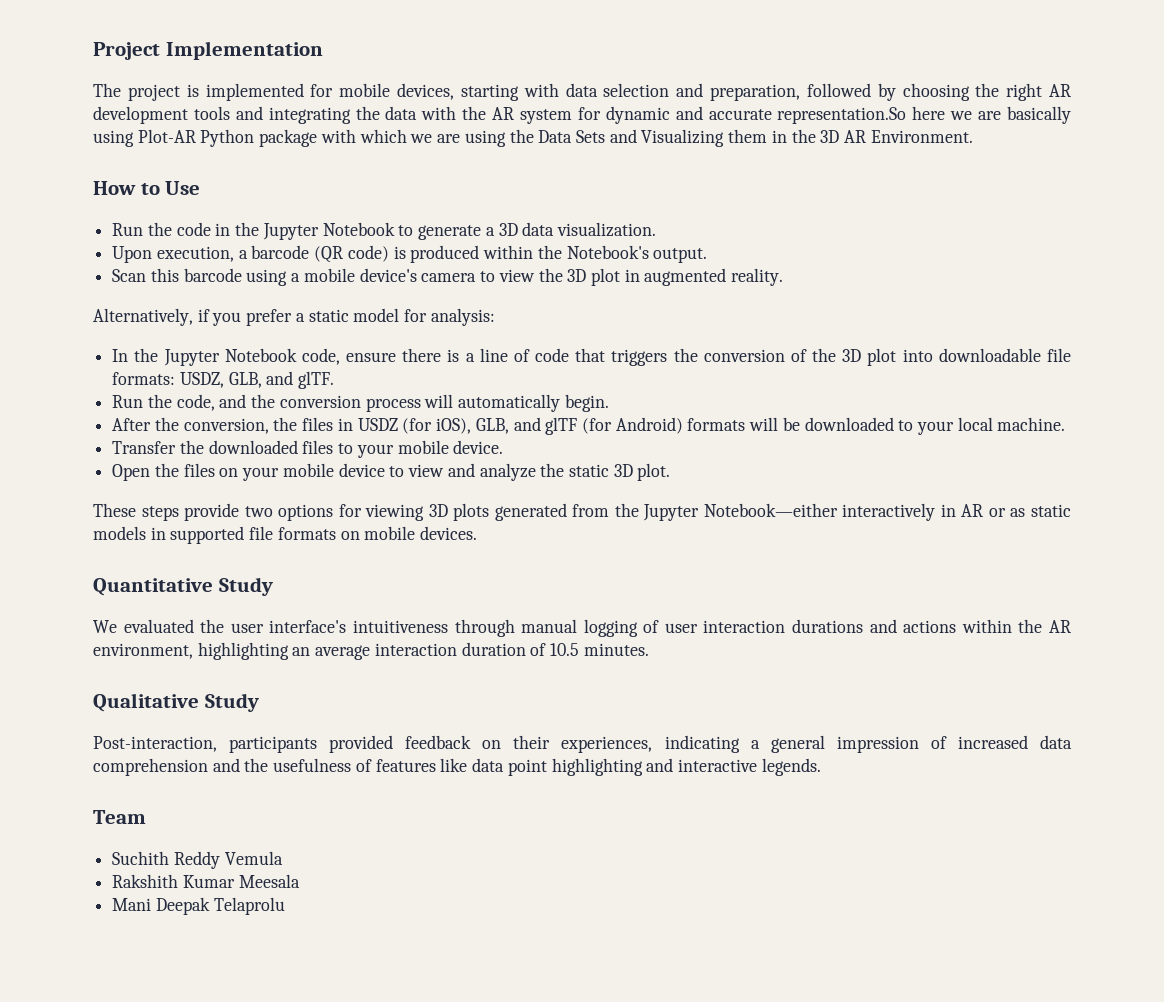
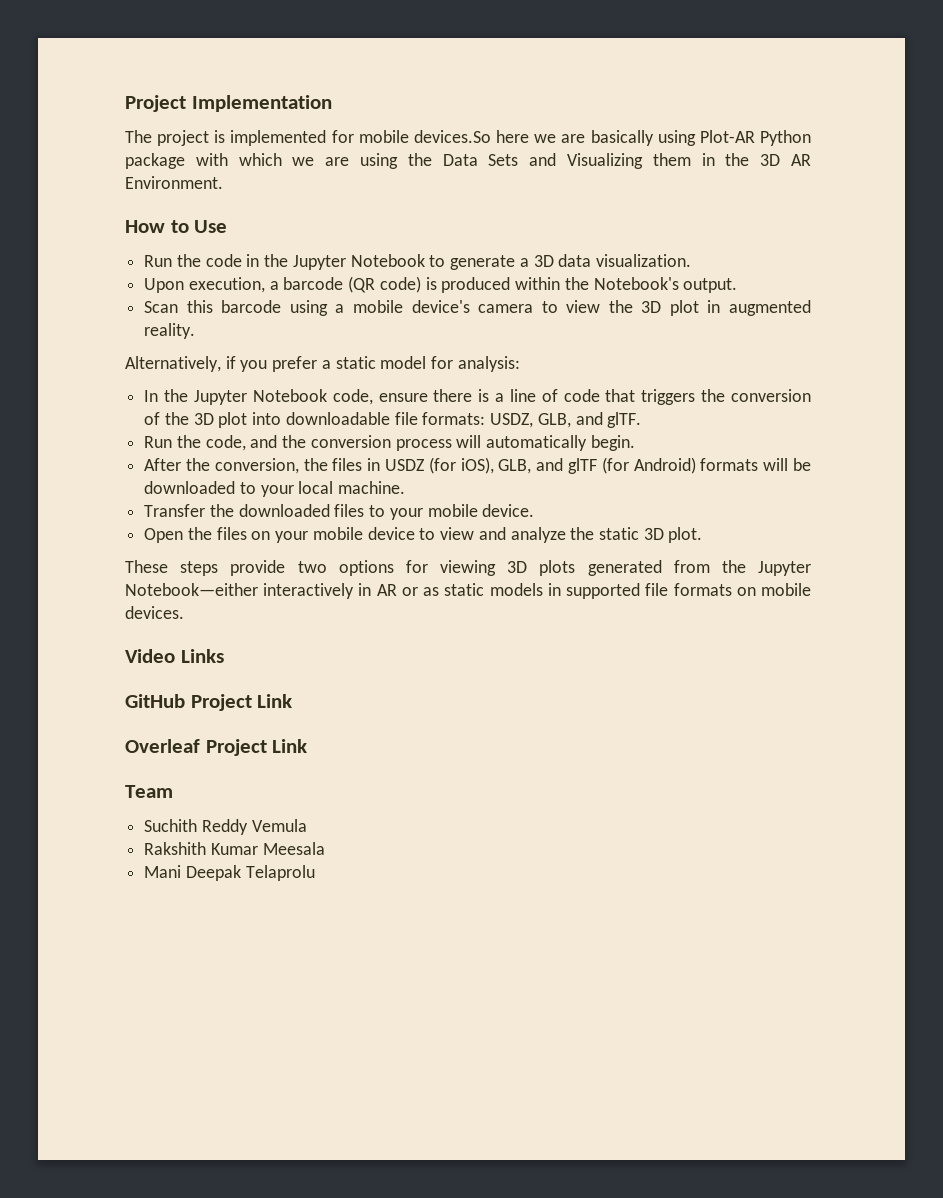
[397,83,1072,101] [93,106,907,124] devices, starting with data selection and preparation, followed by choosing the right AR development tools and integrating the data with the AR system for dynamic and accurate representation.So -> [413,130,491,143] devices.So
[93,577,273,596] [93,619,1072,637] [93,642,649,660] [93,693,259,712] [93,735,1073,753] [93,758,821,776] Quantitative Study // We evaluated the user interface's intuitiveness through manual logging of user interaction durations and actions within the AR environment, highlighting an average interaction duration of 10.5 minutes. // Qualitative Study // Post-interaction, participants provided feedback on their experiences, indicating a general impression of increased data comprehension and the usefulness of features like data point highlighting and interactive legends. -> [125,649,224,663] [125,694,293,711] [125,739,308,756] Video Links // GitHub Project Link // Overleaf Project Link

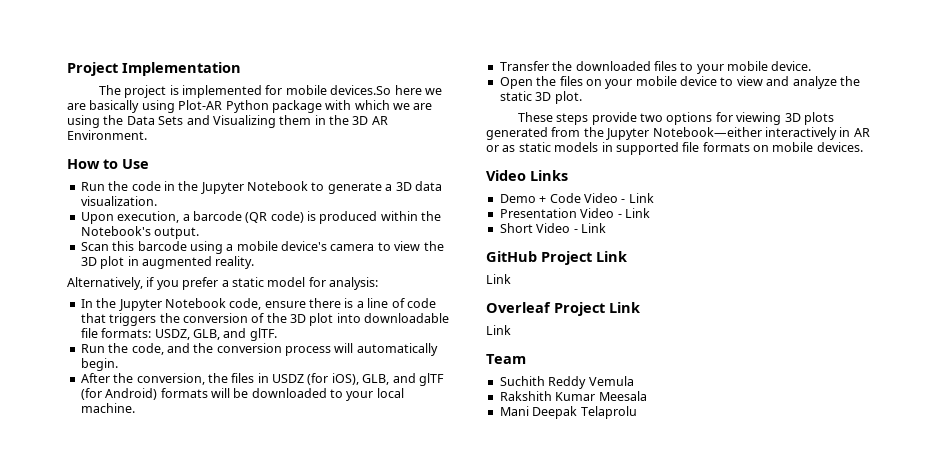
(224, 656) none -> [499,193,654,203] [499,208,650,218] [499,223,606,233] // Demo + Code Video - Link // Presentation Video - Link // Short Video - Link
(293, 701) none -> [486,274,511,284] // Link
(308, 746) none -> [486,325,511,335] // Link

